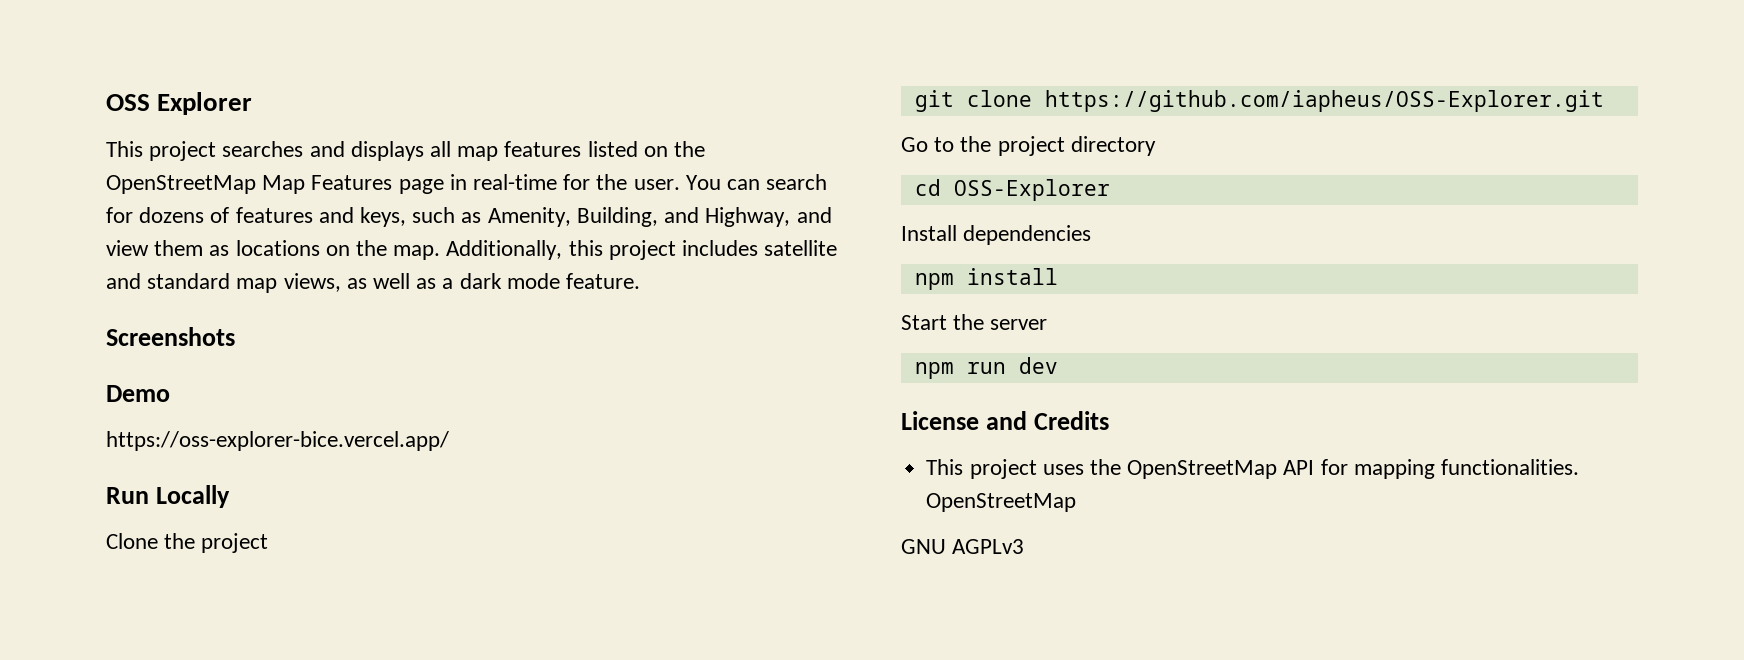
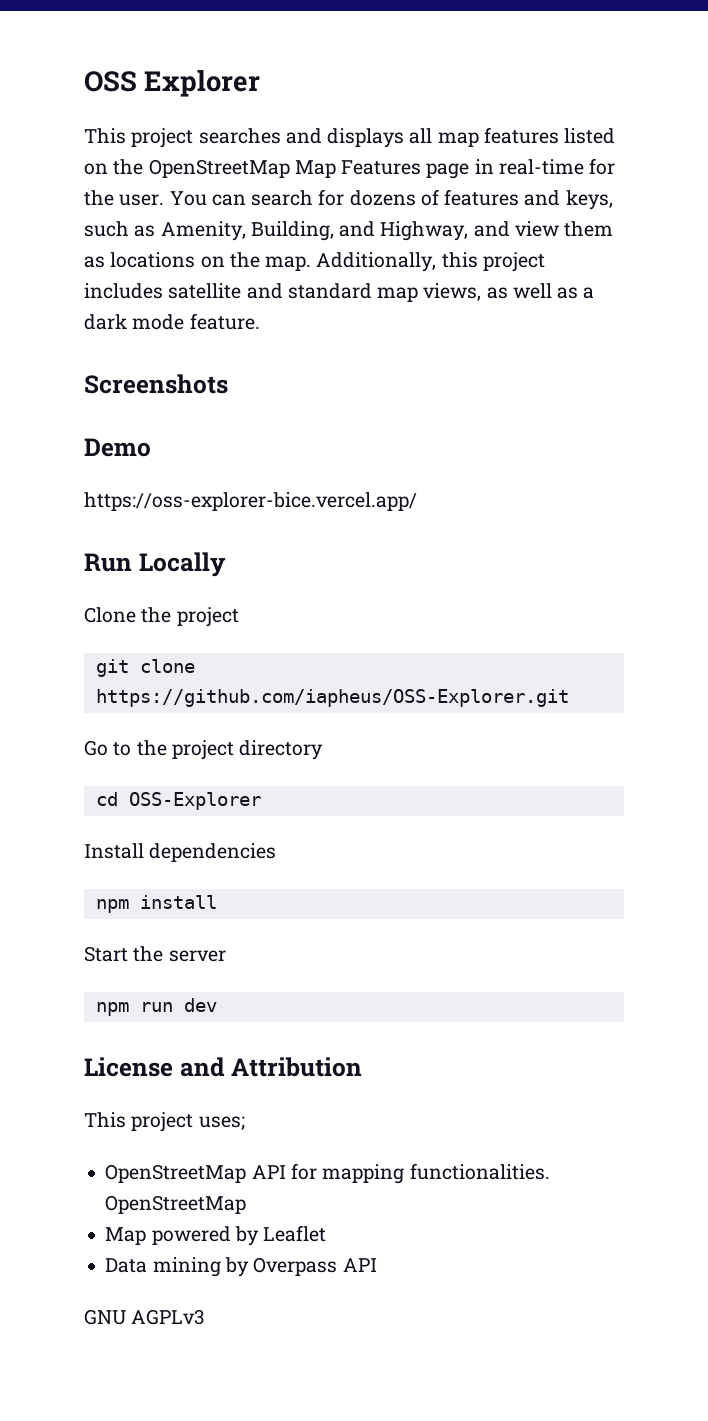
[1033,411,1109,430] [926,459,1121,479] Credits // This project uses the -> [231,1057,363,1077] [84,1112,245,1132] Attribution // This project uses; //
(1077, 502) none -> [105,1225,327,1246] [105,1257,377,1277] // Map powered by Leaflet // Data mining by Overpass API

